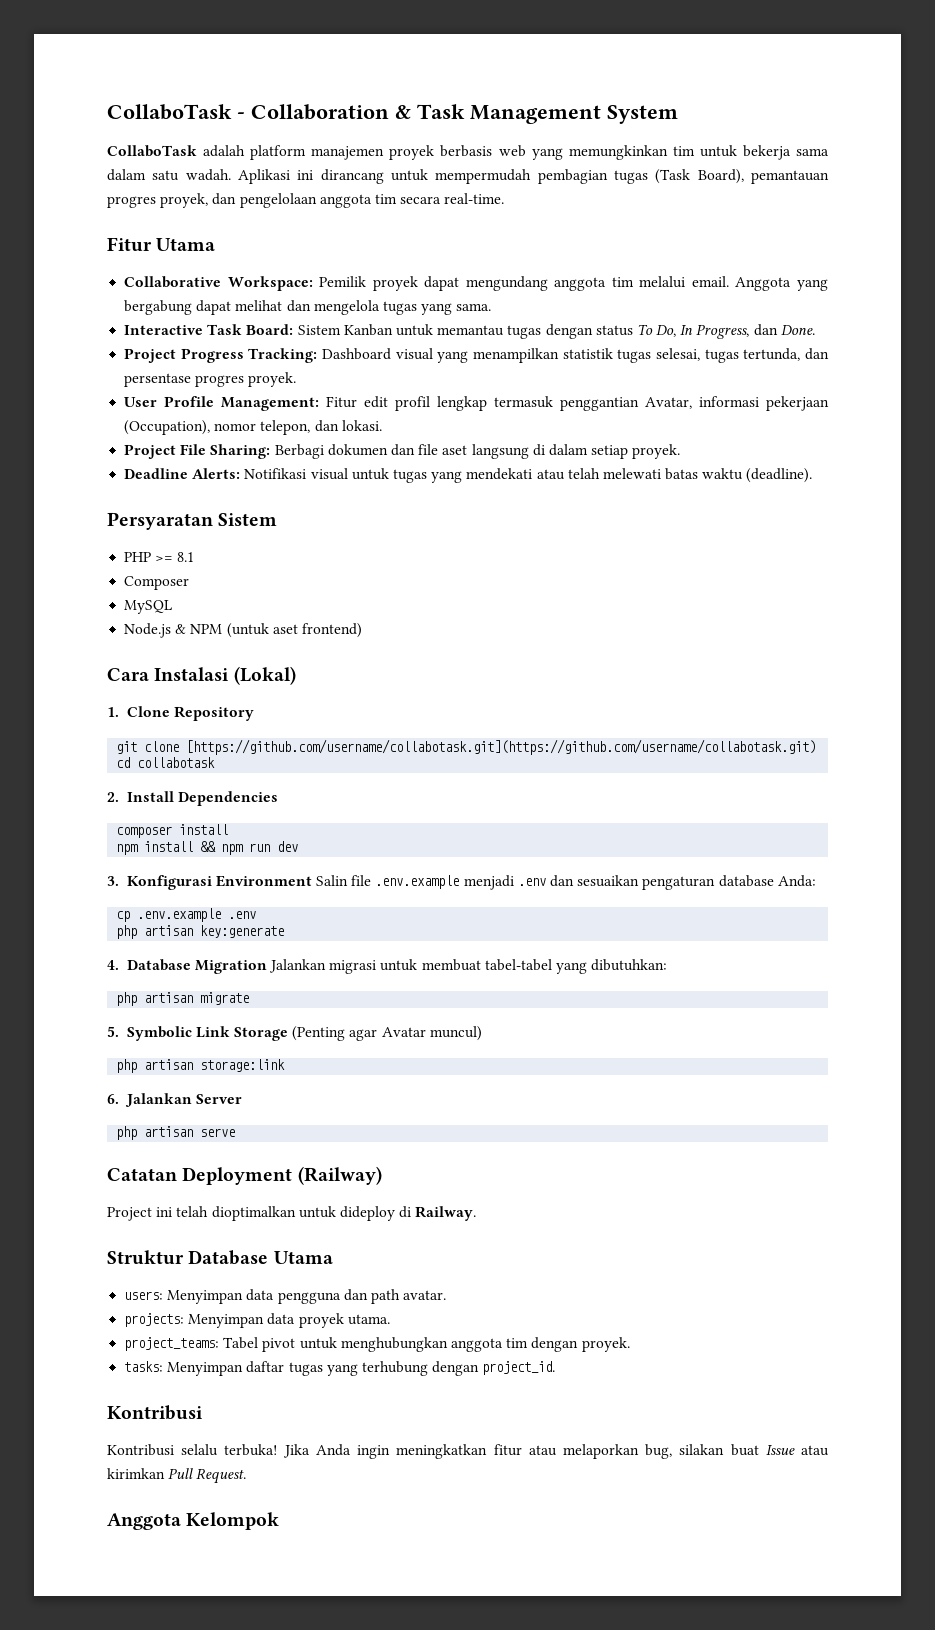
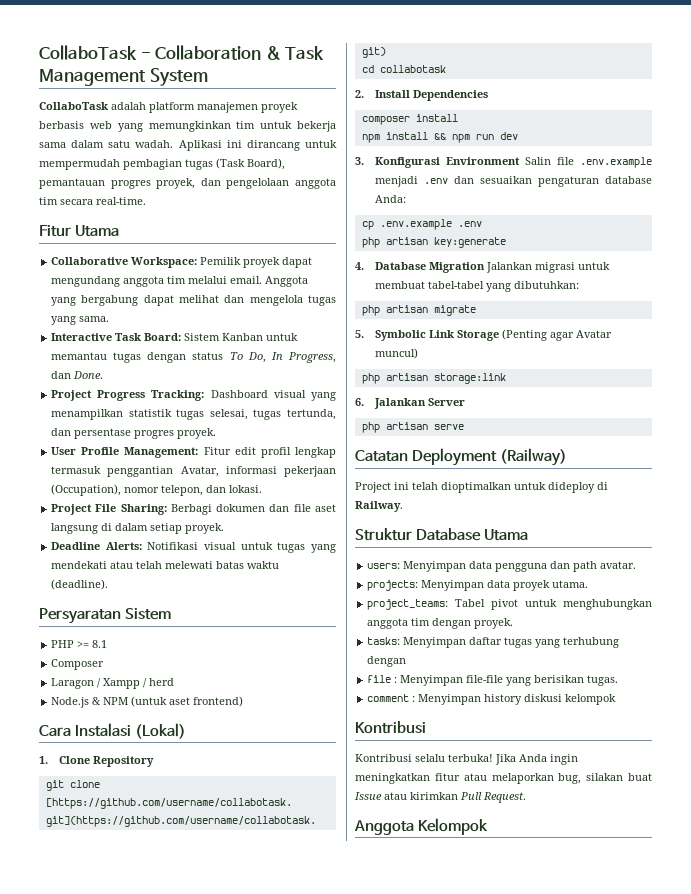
[124,600,173,614] MySQL -> [51,678,175,689] Laragon / Xampp / herd
[482,1361,556,1375] project_id. -> [367,675,619,686] [367,694,617,705] // file : Menyimpan file-file yang berisikan tugas. // comment : Menyimpan history diskusi kelompok

